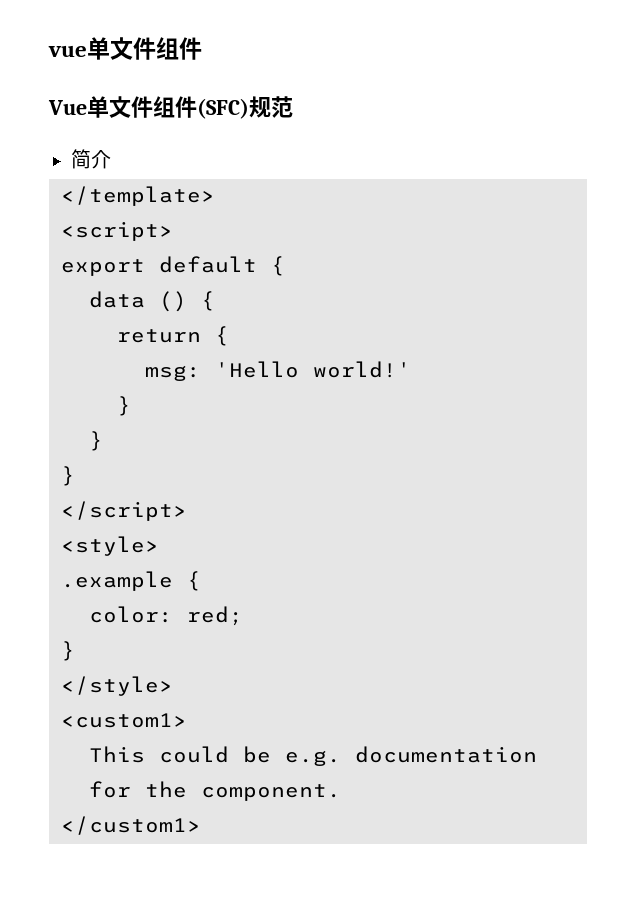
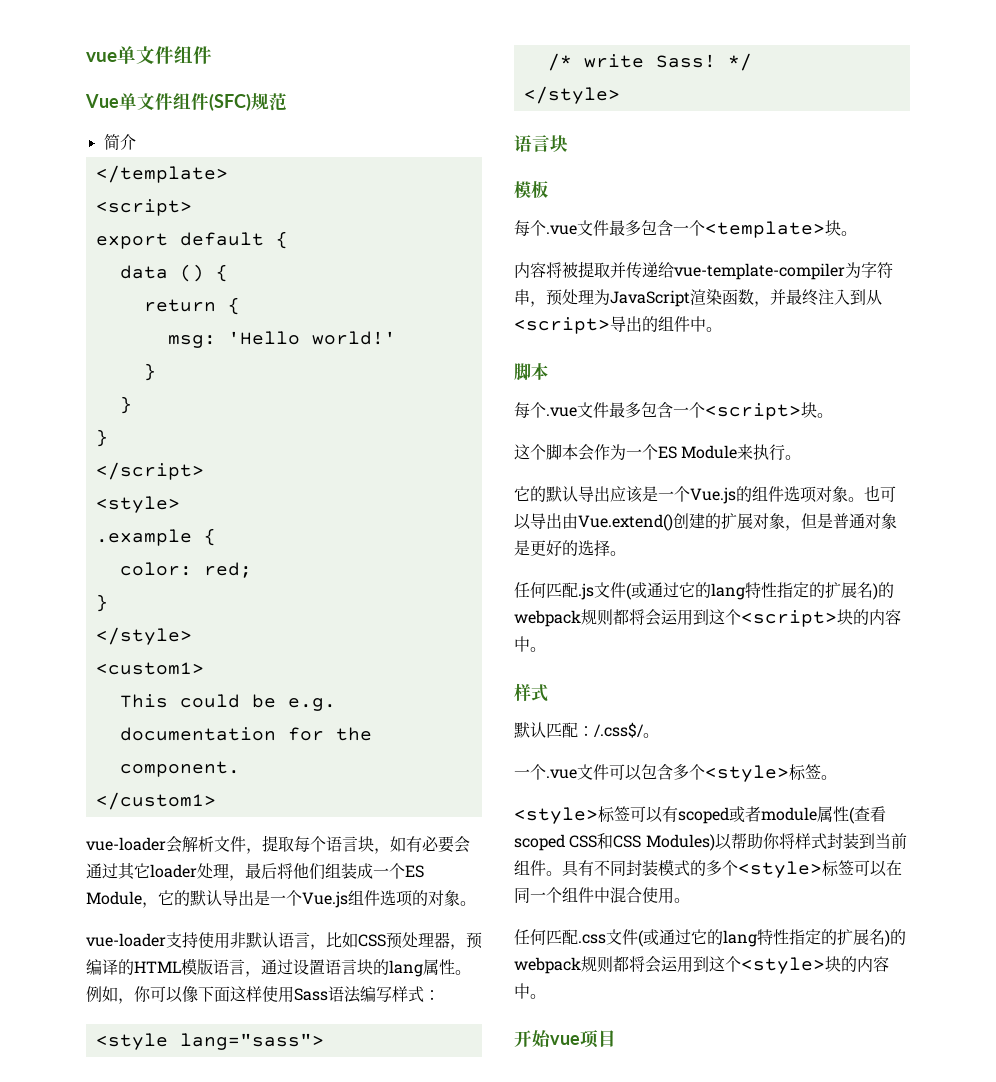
(201, 825) none -> [86,835,470,854] [86,863,424,881] [86,890,476,908] [86,932,482,950] [86,958,471,977] [86,986,440,1004] [95,1033,324,1050] [547,53,752,71] [523,86,620,104] [514,135,568,152] [514,181,548,198] [514,220,857,238] [514,261,893,280] [514,289,882,307] [514,316,722,334] [514,363,548,380] [514,402,833,420] [514,444,802,461] [514,485,896,504] [514,513,897,531] [514,540,626,556] [514,582,894,600] [514,609,901,627] [514,636,546,652] [514,683,548,702] [514,722,659,738] [514,764,837,782] [514,806,886,824] [514,833,907,851] [514,859,902,878] [514,887,690,904] [514,929,906,947] [514,956,889,974] [514,983,546,999] [514,1030,616,1048] // vue-loader会解析文件，提取每个语言块，如有必要会通过其它loader处理，最后将他们组装成一个ES Module，它的默认导出是一个Vue.js组件选项的对象。 // vue-loader支持使用非默认语言，比如CSS预处理器，预编译的HTML模版语言，通过设置语言块的lang属性。例如，你可以像下面这样使用Sass语法编写样式： // <style lang="sass"> // /* write Sass! */ // </style> // 语言块 // 模板 // 每个.vue文件最多包含一个<template>块。 // 内容将被提取并传递给vue-template-compiler为字符串，预处理为JavaScript渲染函数，并最终注入到从<script>导出的组件中。 // 脚本 // 每个.vue文件最多包含一个<script>块。 // 这个脚本会作为一个ES Module来执行。 // 它的默认导出应该是一个Vue.js的组件选项对象。也可以导出由Vue.extend()创建的扩展对象，但是普通对象是更好的选择。 // 任何匹配.js文件(或通过它的lang特性指定的扩展名)的webpack规则都将会运用到这个<script>块的内容中。 // 样式 // 默认匹配：/.css$/。 // 一个.vue文件可以包含多个<style>标签。 // <style>标签可以有scoped或者module属性(查看scoped CSS和CSS Modules)以帮助你将样式封装到当前组件。具有不同封装模式的多个<style>标签可以在同一个组件中混合使用。 // 任何匹配.css文件(或通过它的lang特性指定的扩展名)的webpack规则都将会运用到这个<style>块的内容中。 // 开始vue项目

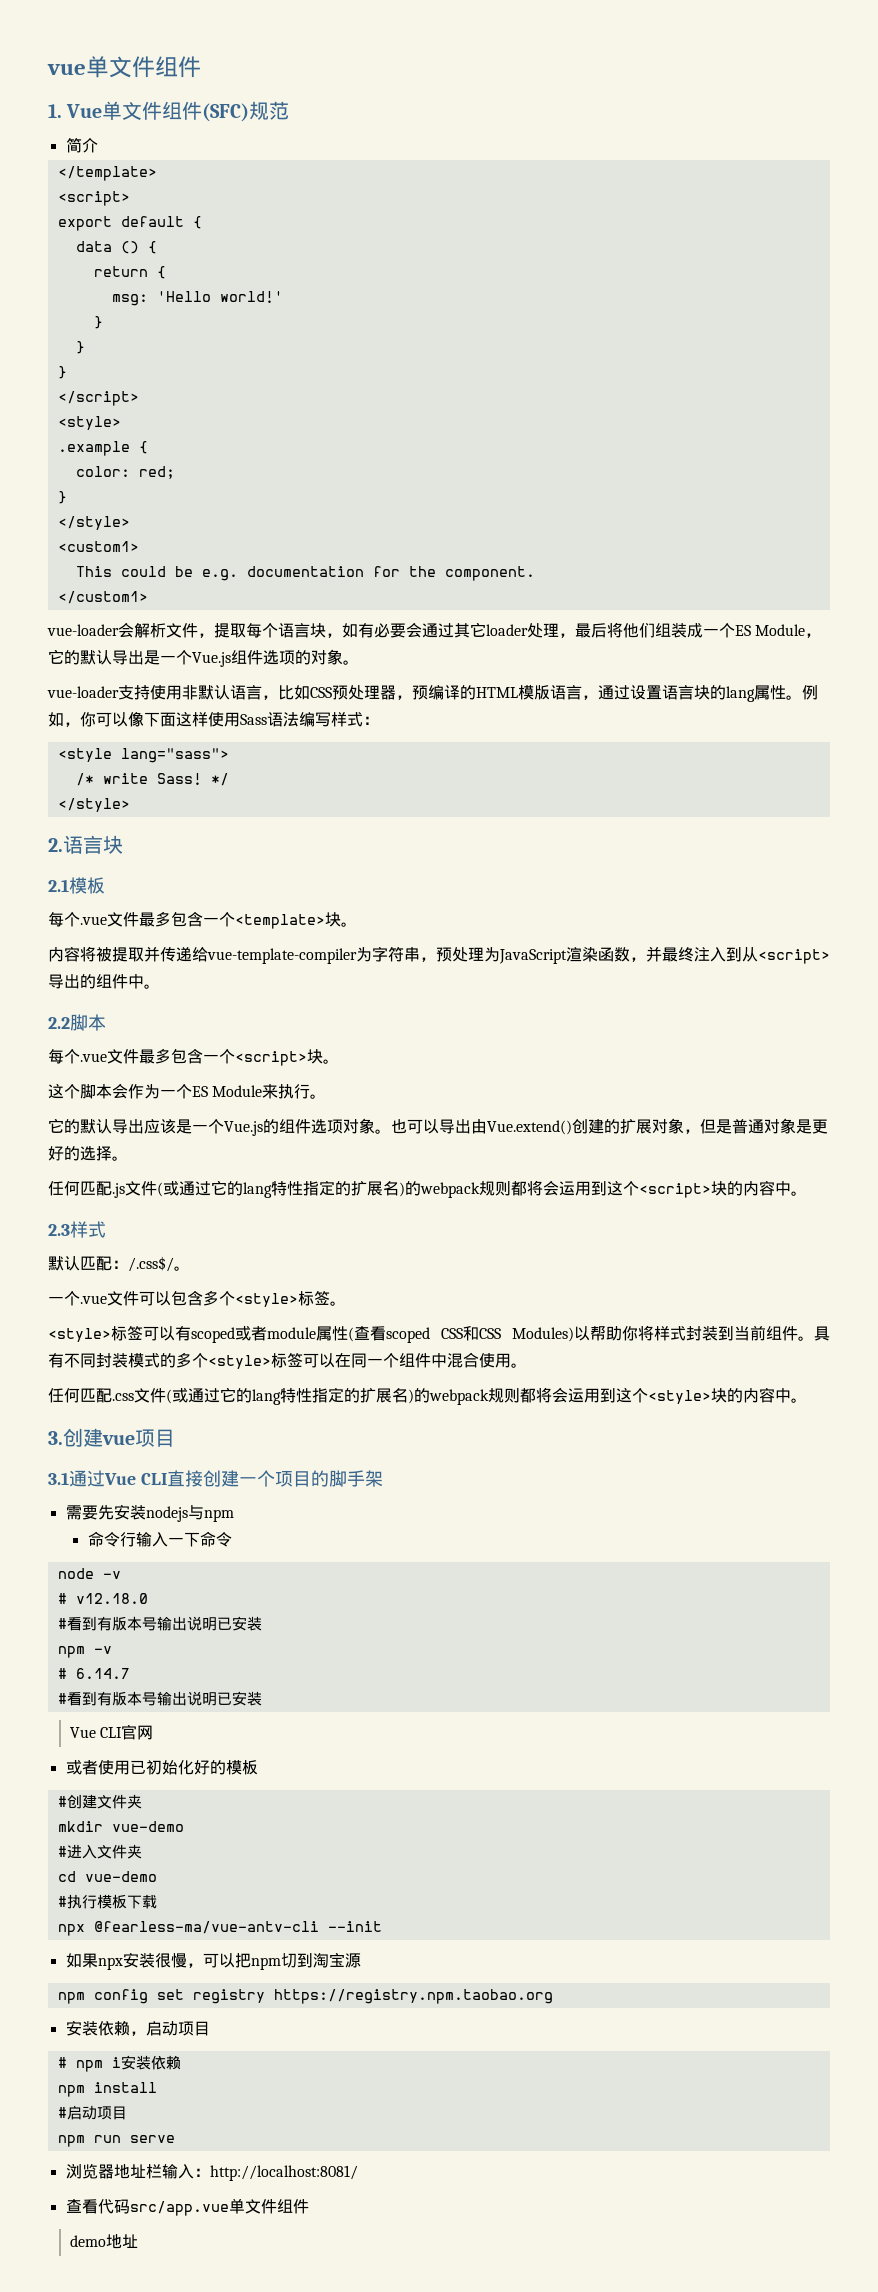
(212, 55) none -> [48,104,62,118] 1.
(620, 95) none -> [48,838,63,852] 2.
(568, 143) none -> [48,879,69,892] 2.1
(722, 329) none -> [48,1017,70,1029] 2.2
(546, 649) none -> [48,1224,70,1236] 2.3
[514,1030,551,1047] 开始 -> [48,1428,103,1447] 3.创建
(616, 1038) none -> [48,1470,383,1487] [65,1504,234,1522] [87,1531,232,1547] [57,1568,121,1579] [57,1593,148,1604] [57,1616,262,1631] [57,1646,112,1658] [57,1668,130,1679] [57,1691,262,1706] [70,1724,154,1740] [65,1760,258,1775] [57,1794,142,1809] [57,1821,184,1832] [57,1844,142,1859] [57,1871,157,1882] [57,1894,157,1909] [57,1921,382,1936] [65,1952,361,1970] [57,1989,553,2004] [65,2020,210,2036] [57,2055,181,2072] [57,2082,157,2097] [57,2105,127,2120] [57,2135,175,2147] [65,2163,358,2181] [65,2198,309,2216] [70,2234,139,2249] // 3.1通过Vue CLI直接创建一个项目的脚手架 // 需要先安装nodejs与npm // 命令行输入一下命令 // node -v // # v12.18.0 // #看到有版本号输出说明已安装 // npm -v // # 6.14.7 // #看到有版本号输出说明已安装 // Vue CLI官网 // 或者使用已初始化好的模板 // #创建文件夹 // mkdir vue-demo // #进入文件夹 // cd vue-demo // #执行模板下载 // npx @fearless-ma/vue-antv-cli --init // 如果npx安装很慢，可以把npm切到淘宝源 // npm config set registry https://registry.npm.taobao.org // 安装依赖，启动项目 // # npm i安装依赖 // npm install // #启动项目 // npm run serve // 浏览器地址栏输入：http://localhost:8081/ // 查看代码src/app.vue单文件组件 // demo地址

